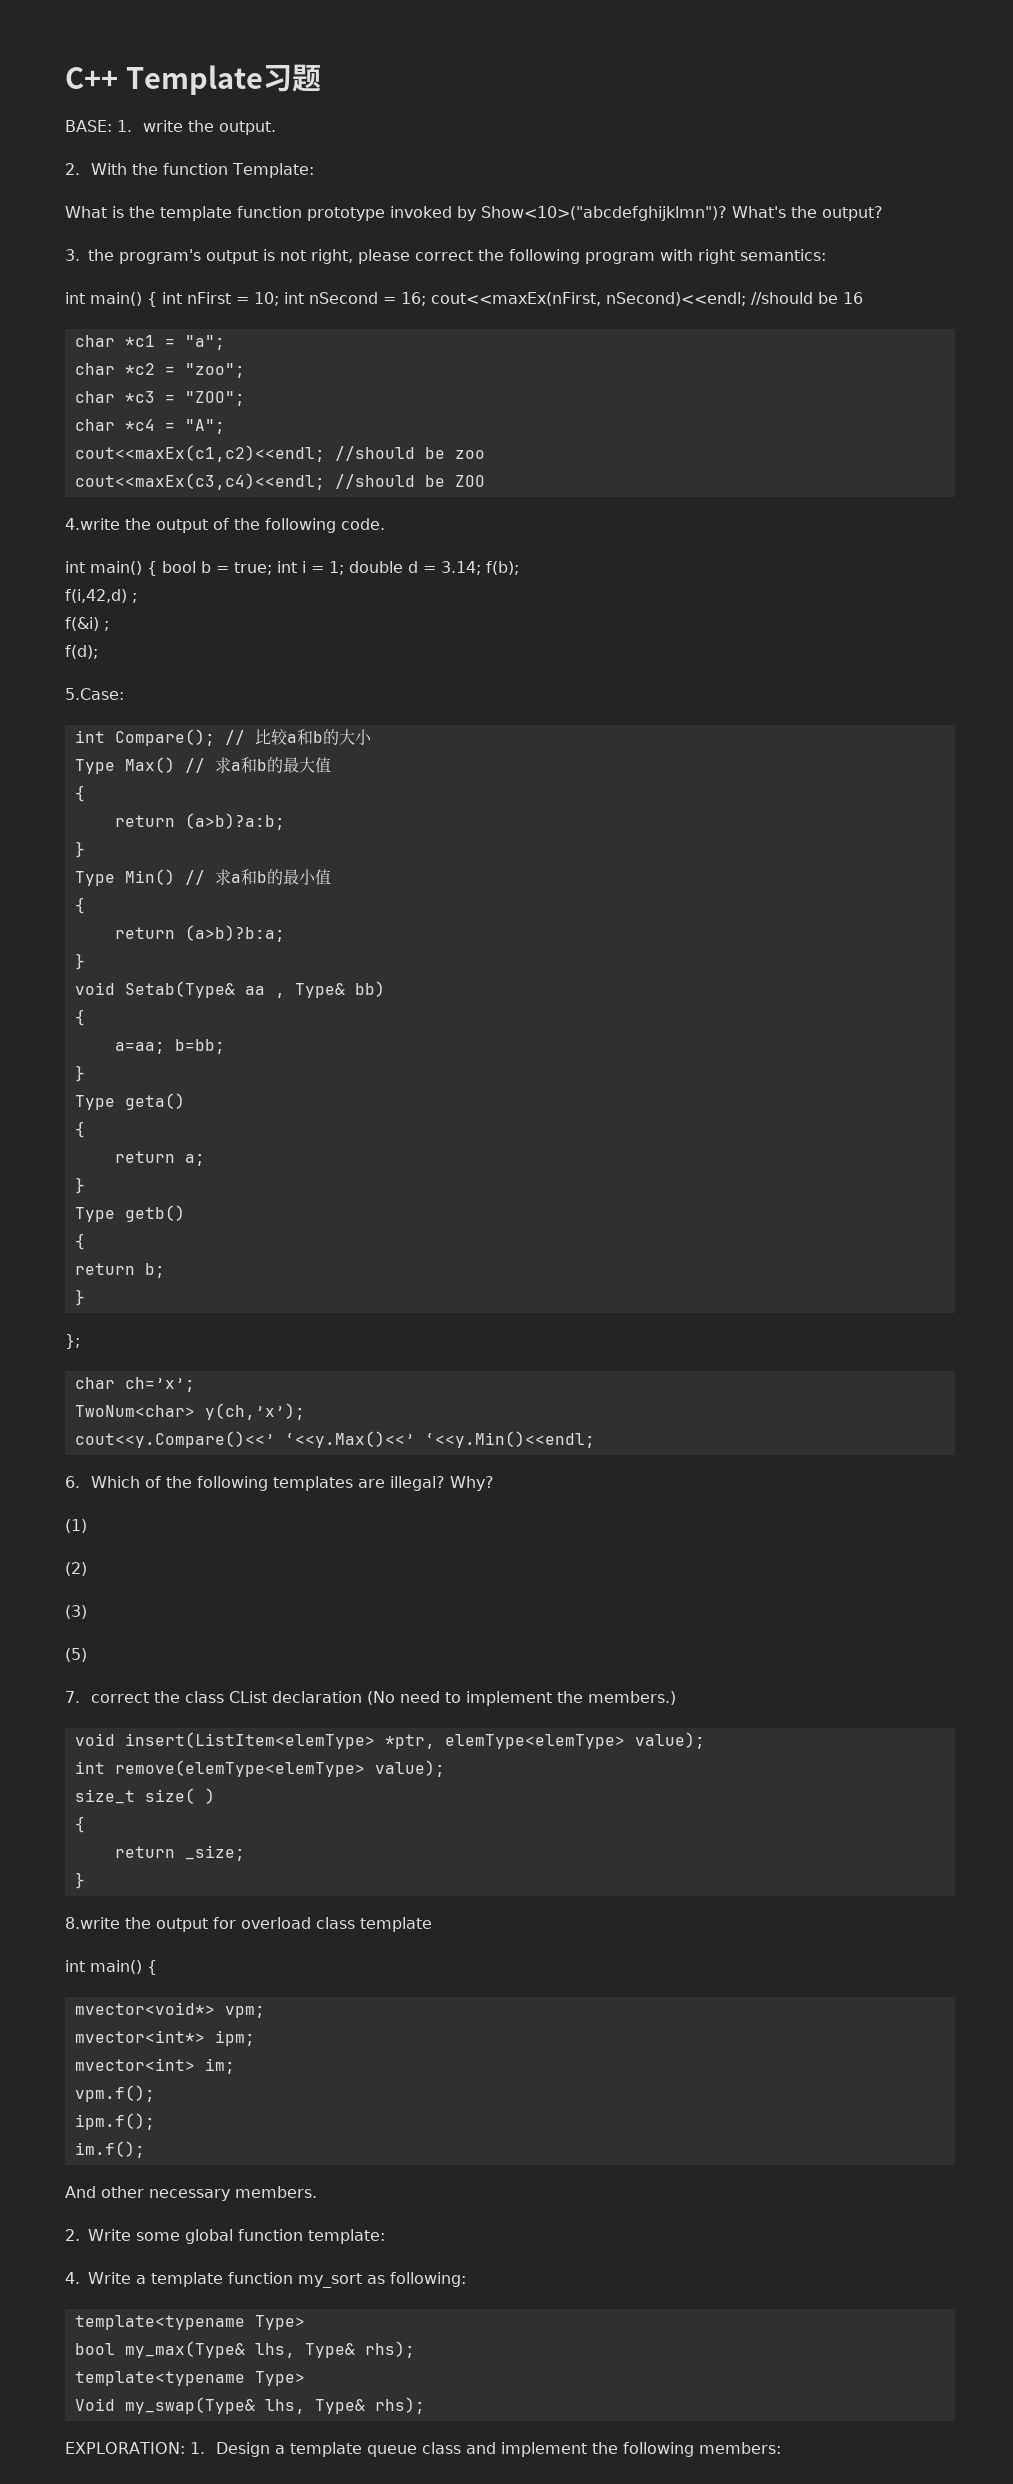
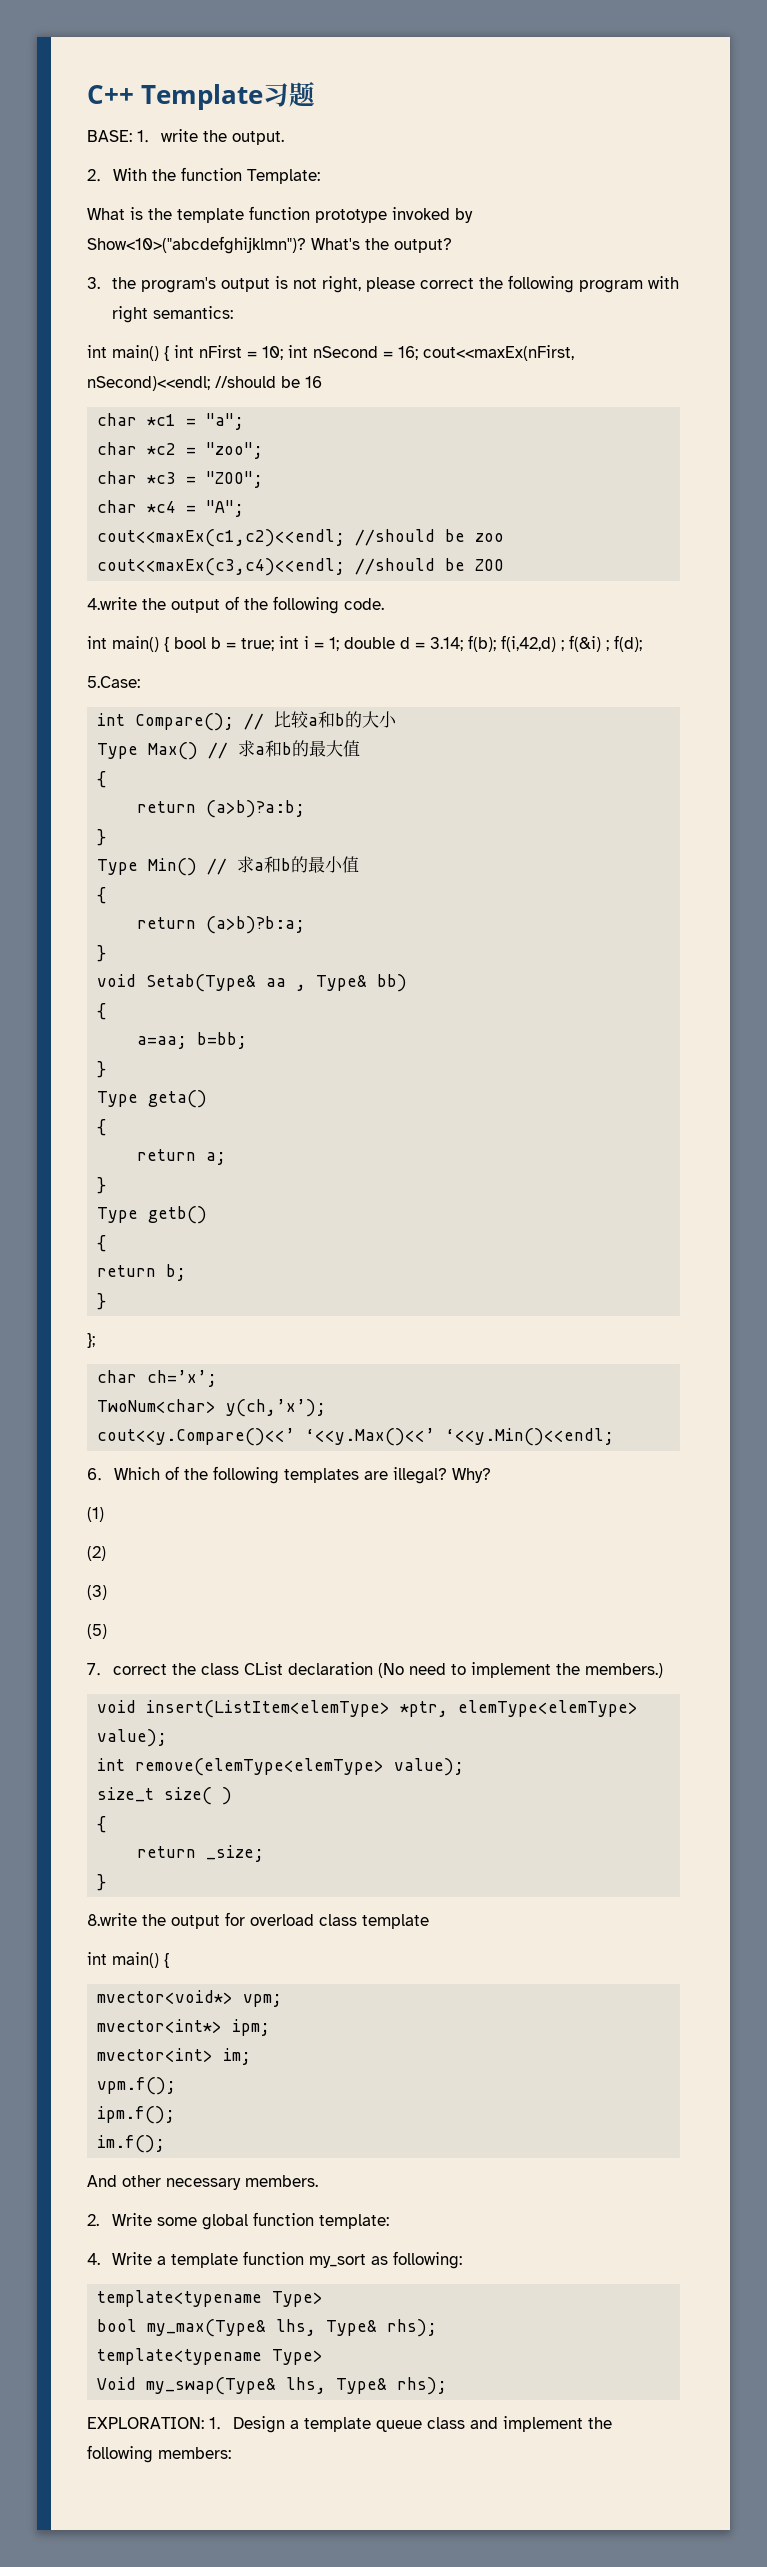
(519, 568) // -> (496, 643) none
(137, 598) // -> (564, 645) none
(109, 626) // -> (609, 645) none

